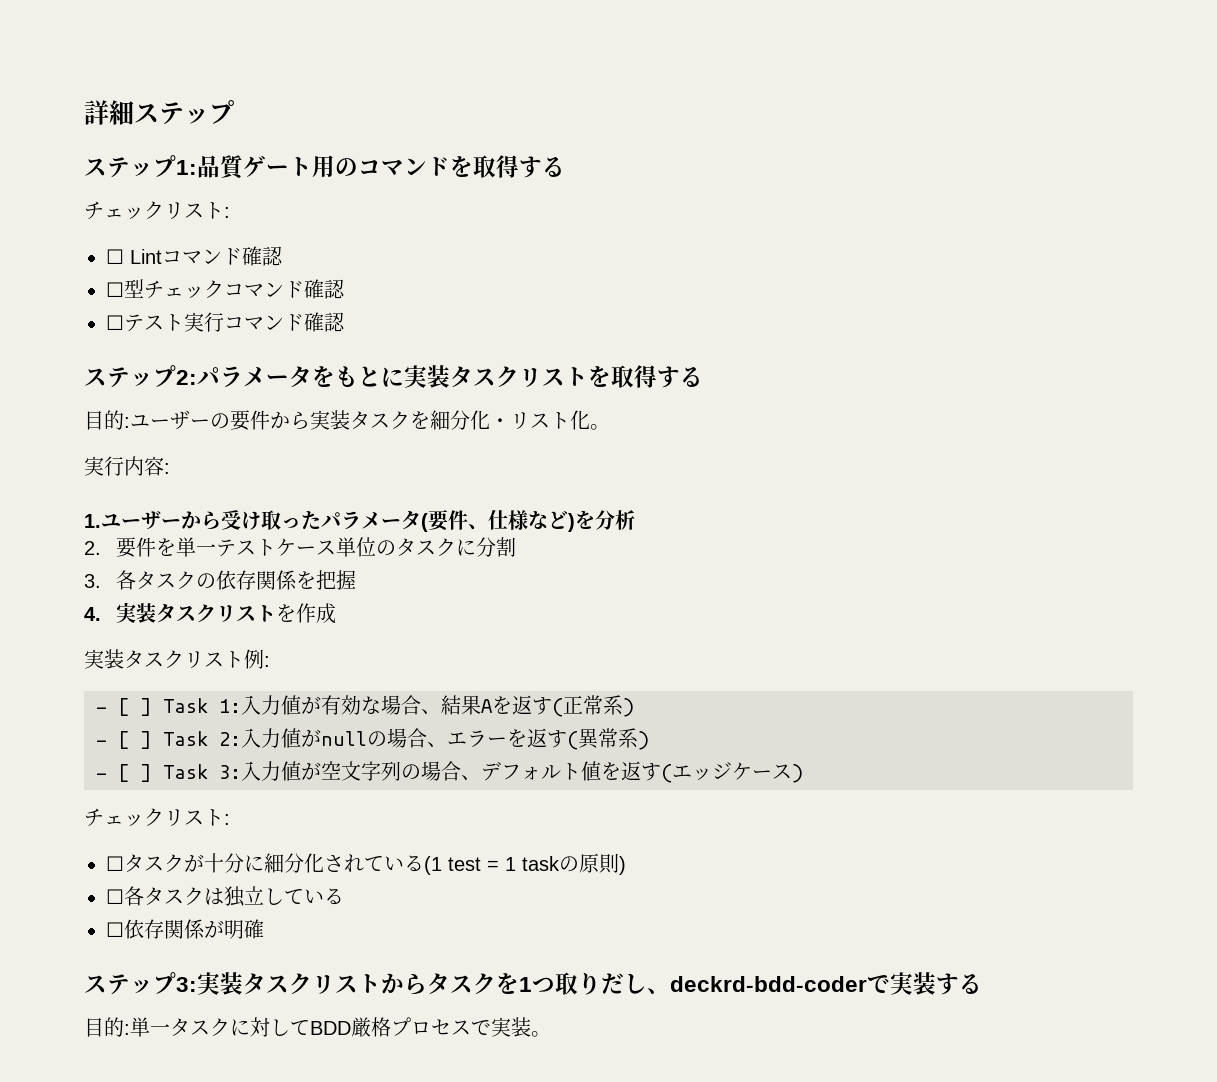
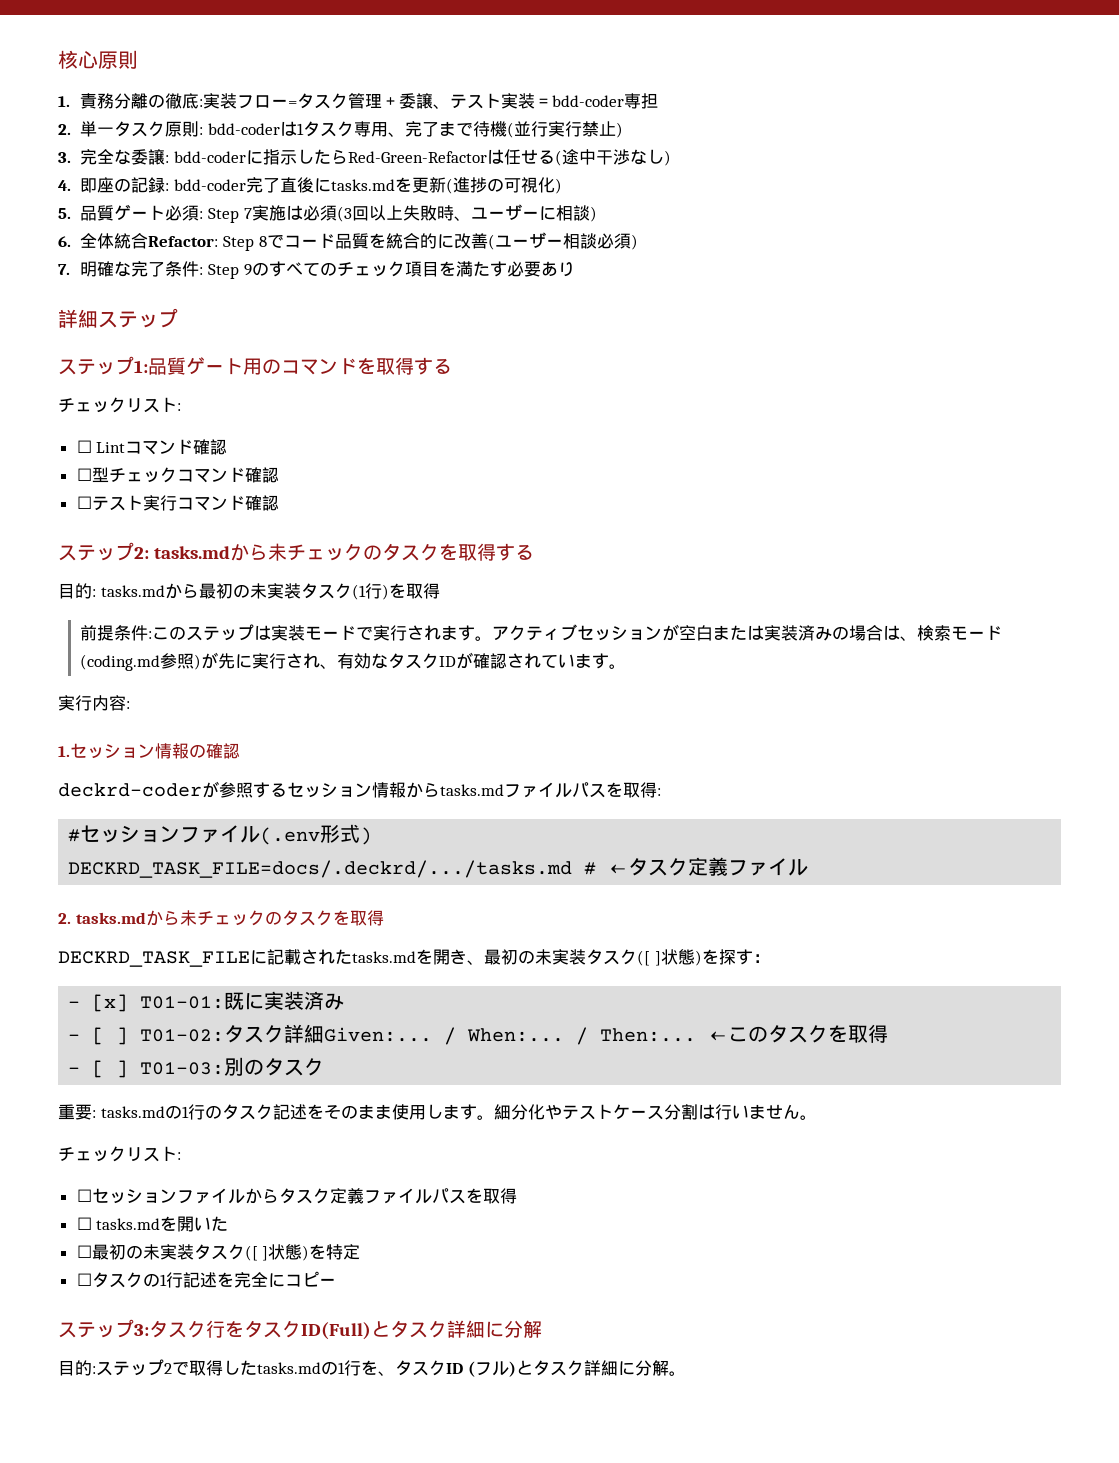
(84, 112) none -> [58,50,138,69] [58,93,659,109] [58,121,623,138] [58,149,671,166] [58,177,562,194] [58,204,597,223] [58,232,638,251] [58,261,575,279] 核心原則 // 1.責務分離の徹底:実装フロー=タスク管理＋委譲、テスト実装＝bdd-coder専担 // 2.単一タスク原則: bdd-coderは1タスク専用、完了まで待機(並行実行禁止) // 3.完全な委譲: bdd-coderに指示したらRed-Green-Refactorは任せる(途中干渉なし) // 4.即座の記録: bdd-coder完了直後にtasks.mdを更新(進捗の可視化) // 5.品質ゲート必須: Step 7実施は必須(3回以上失敗時、ユーザーに相談) // 6.全体統合Refactor: Step 8でコード品質を統合的に改善(ユーザー相談必須) // 7.明確な完了条件: Step 9のすべてのチェック項目を満たす必要あり //
[197,365,588,388] パラメータをもとに実装タスクリスト -> [153,543,439,561] tasks.mdから未チェックのタスク
[130,410,590,431] ユーザーの要件から実装タスクを細分化・リスト化 -> [100,583,440,600] [80,624,1003,641] [80,652,610,671] tasks.mdから最初の未実装タスク(1行)を取得 // 前提条件:このステップは実装モードで実行されます。アクティブセッションが空白または実装済みの場合は、検索モード(coding.md参照)が先に実行され、有効なタスクIDが確認されています
[101,509,635,532] [84,537,517,558] [84,570,357,590] [84,602,337,624] [84,649,270,669] [96,695,634,717] [96,728,649,750] [96,761,803,783] [84,808,230,827] [106,853,626,875] [106,886,344,907] [106,919,264,939] [84,972,982,995] [84,1017,531,1037] ユーザーから受け取ったパラメータ(要件、仕様など)を分析 // 2.要件を単一テストケース単位のタスクに分割 // 3.各タスクの依存関係を把握 // 4.実装タスクリストを作成 // 実装タスクリスト例: // - [ ] Task 1:入力値が有効な場合、結果Aを返す(正常系) // - [ ] Task 2:入力値がnullの場合、エラーを返す(異常系) // - [ ] Task 3:入力値が空文字列の場合、デフォルト値を返す(エッジケース) // チェックリスト: // ☐タスクが十分に細分化されている(1 test = 1 taskの原則) // ☐各タスクは独立している // ☐依存関係が明確 // ステップ3:実装タスクリストからタスクを1つ取りだし、deckrd-bdd-coderで実装する // 目的:単一タスクに対してBDD厳格プロセスで実装 -> [70,743,240,759] [58,781,661,798] [68,824,373,845] [68,857,809,878] [58,910,384,926] [58,949,770,967] [68,991,345,1012] [68,1024,889,1045] [68,1057,325,1078] [58,1104,817,1120] [58,1146,181,1162] [76,1188,517,1204] [76,1216,229,1232] [76,1244,361,1261] [76,1271,336,1288] [58,1319,542,1340] [58,1359,669,1377] セッション情報の確認 // deckrd-coderが参照するセッション情報からtasks.mdファイルパスを取得: // #セッションファイル(.env形式) // DECKRD_TASK_FILE=docs/.deckrd/.../tasks.md # ←タスク定義ファイル // 2. tasks.mdから未チェックのタスクを取得 // DECKRD_TASK_FILEに記載されたtasks.mdを開き、最初の未実装タスク([ ]状態)を探す： // - [x] T01-01:既に実装済み // - [ ] T01-02:タスク詳細Given:... / When:... / Then:... ←このタスクを取得 // - [ ] T01-03:別のタスク // 重要: tasks.mdの1行のタスク記述をそのまま使用します。細分化やテストケース分割は行いません。 // チェックリスト: // ☐セッションファイルからタスク定義ファイルパスを取得 // ☐ tasks.mdを開いた // ☐最初の未実装タスク([ ]状態)を特定 // ☐タスクの1行記述を完全にコピー // ステップ3:タスク行をタスクID(Full)とタスク詳細に分解 // 目的:ステップ2で取得したtasks.mdの1行を、タスクID (フル)とタスク詳細に分解

